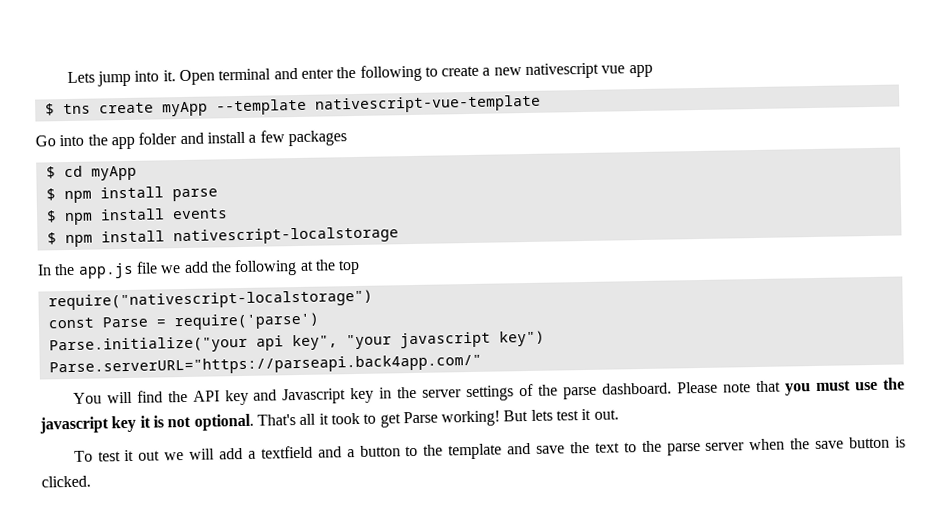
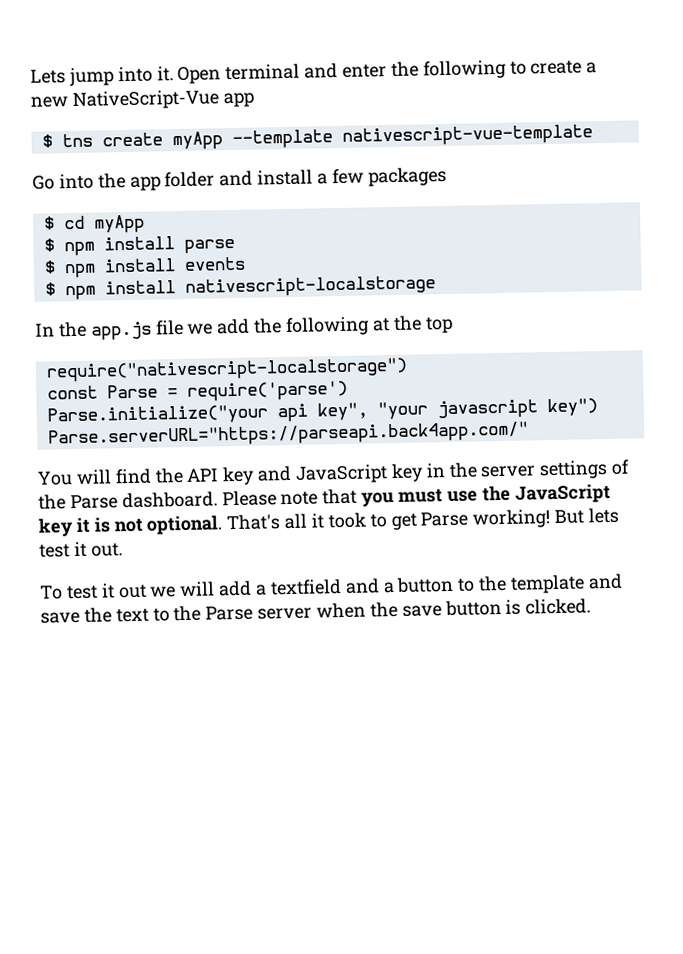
[525,62,626,79] nativescript vue -> [71,89,220,111] NativeScript-Vue
[282,388,347,405] Javascript -> [295,464,389,484] JavaScript
[563,386,598,400] parse -> [69,494,118,510] Parse
[39,416,109,434] javascript -> [514,483,611,504] JavaScript
[666,443,701,456] parse -> [205,605,254,621] Parse

